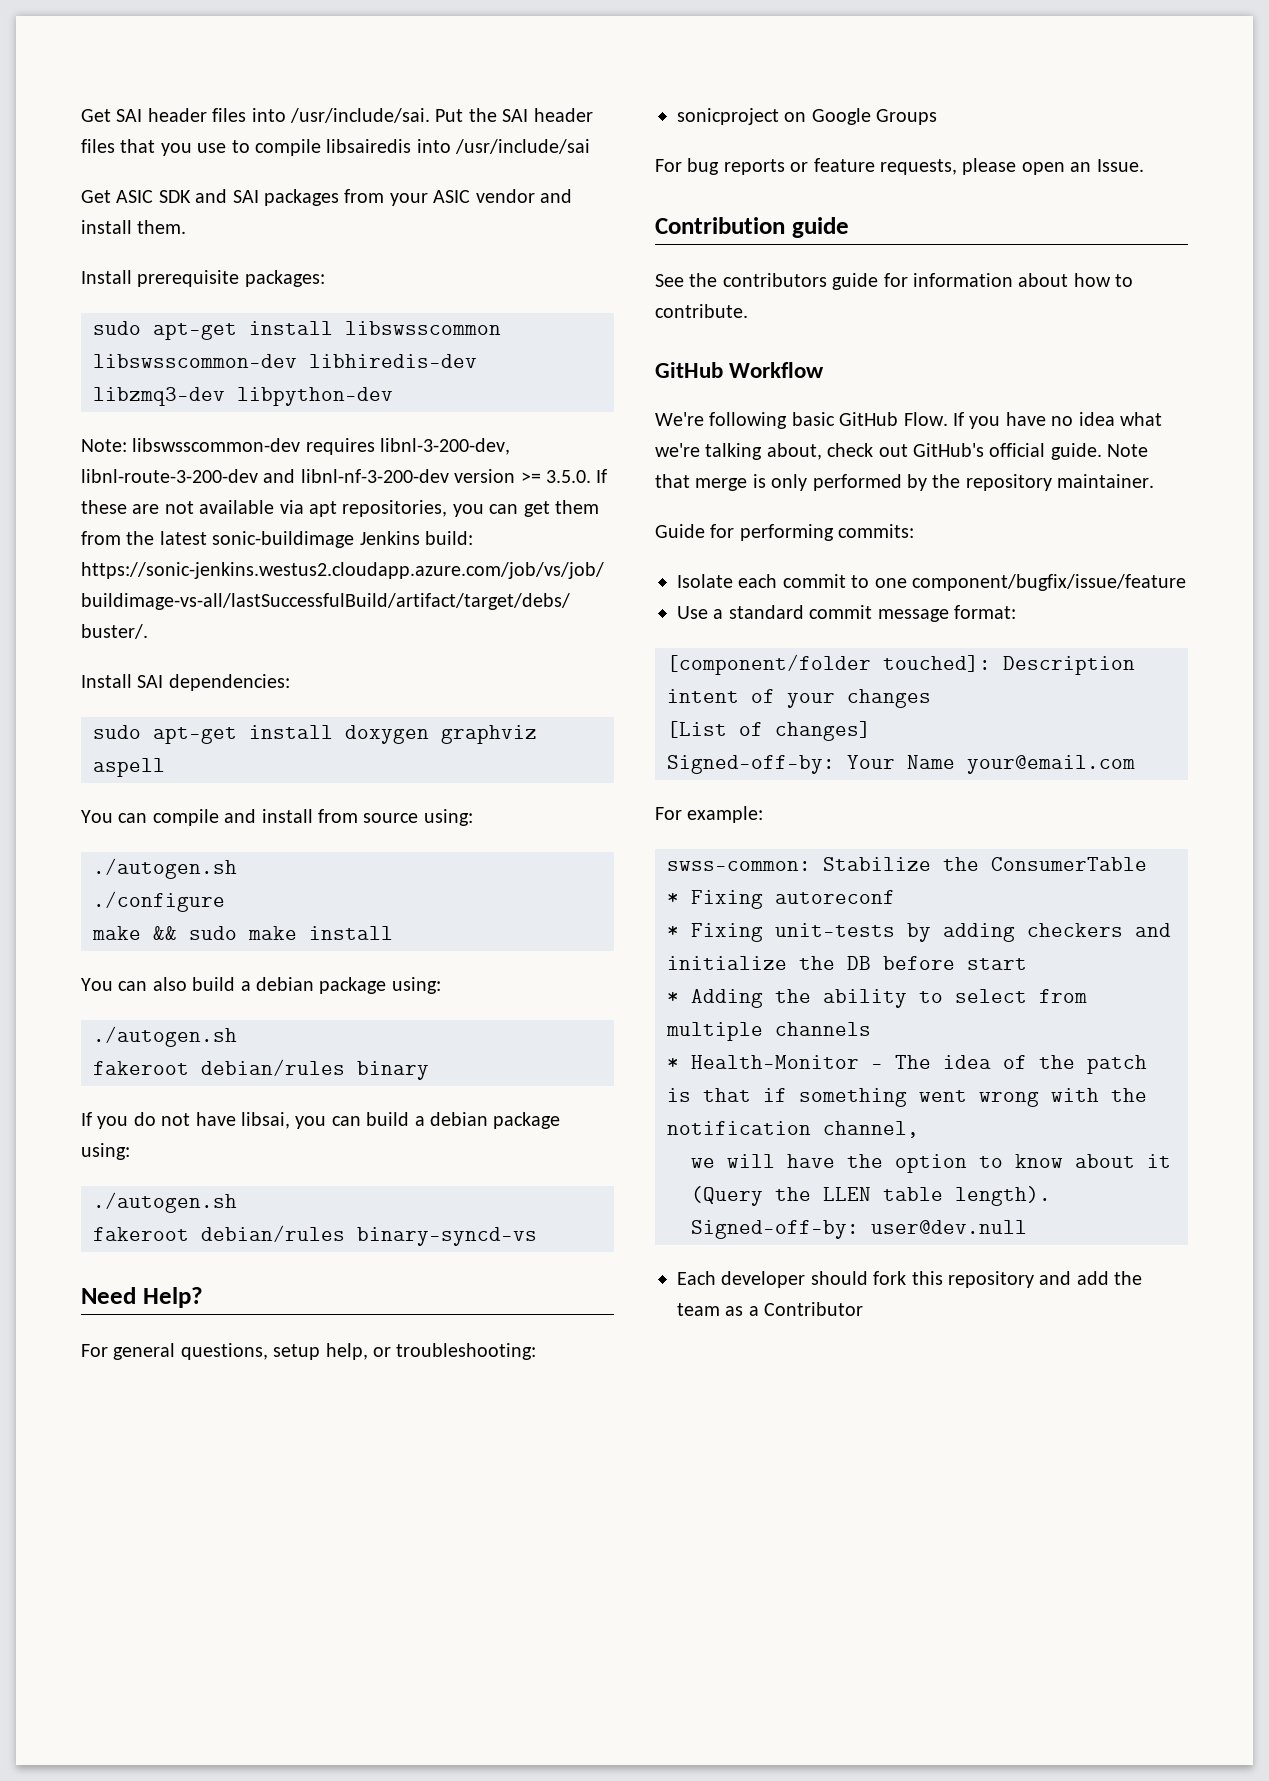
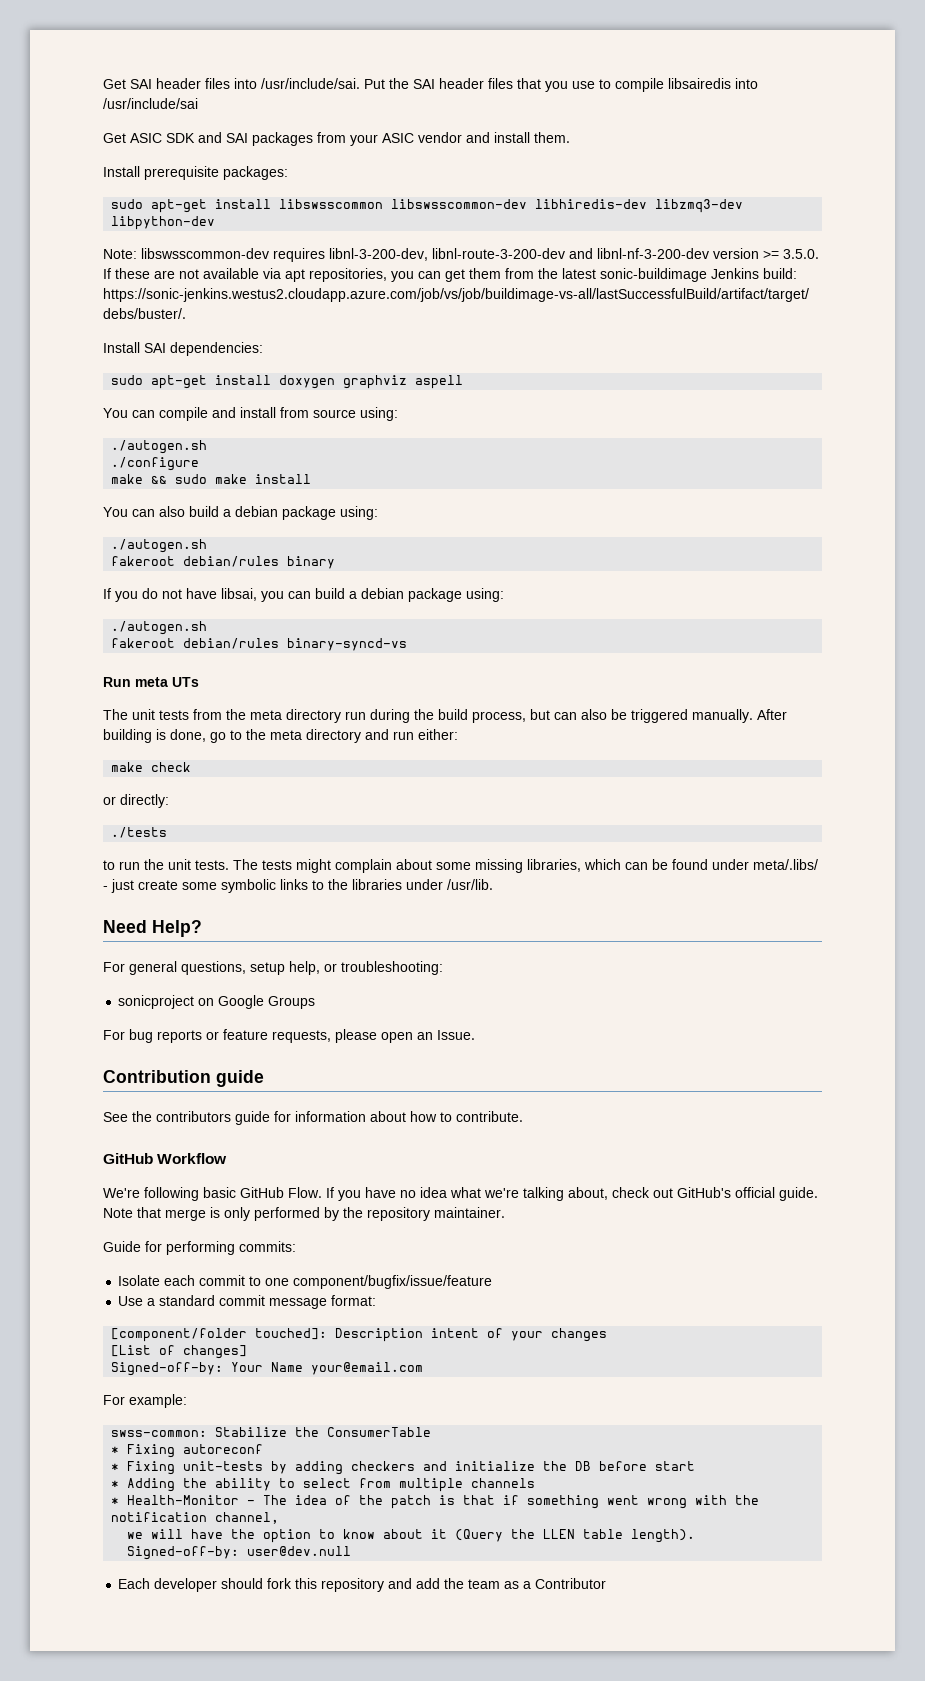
(537, 1236) none -> [103,677,199,687] [103,709,787,723] [103,729,458,743] [111,762,192,772] [103,794,169,808] [111,827,168,838] [103,859,818,873] [103,879,493,893] // Run meta UTs // The unit tests from the meta directory run during the build process, but can also be triggered manually. After building is done, go to the meta directory and run either: // make check // or directly: // ./tests // to run the unit tests. The tests might complain about some missing libraries, which can be found under meta/.libs/ - just create some symbolic links to the libraries under /usr/lib.

